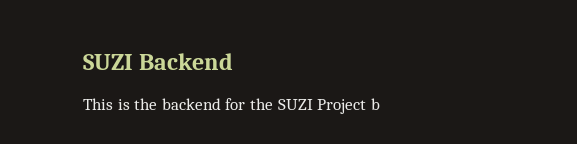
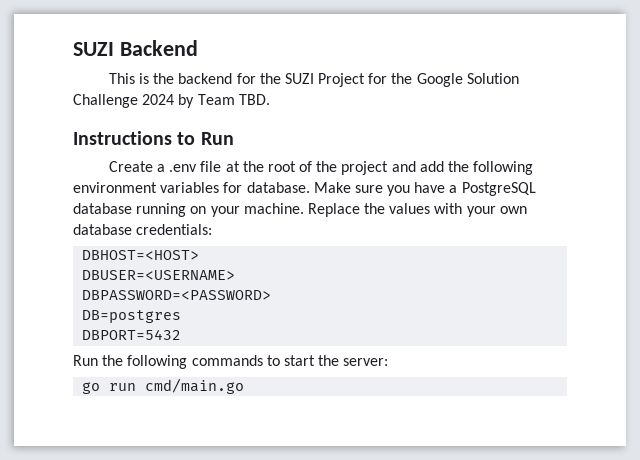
[370,98,380,110] b -> [368,73,519,87] [73,94,270,108] [73,131,234,145] [108,161,534,175] [73,182,536,196] [73,203,527,217] [73,224,213,235] [82,250,200,260] [82,270,236,280] [82,290,272,300] [82,310,182,323] [82,329,182,340] [73,355,389,369] [82,378,245,394] for the Google Solution Challenge 2024 by Team TBD. // Instructions to Run // Create a .env file at the root of the project and add the following environment variables for database. Make sure you have a PostgreSQL database running on your machine. Replace the values with your own database credentials: // DBHOST=<HOST> // DBUSER=<USERNAME> // DBPASSWORD=<PASSWORD> // DB=postgres // DBPORT=5432 // Run the following commands to start the server: // go run cmd/main.go

